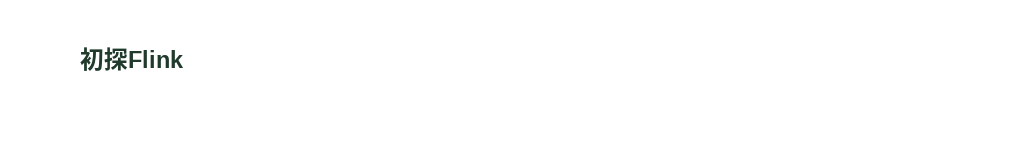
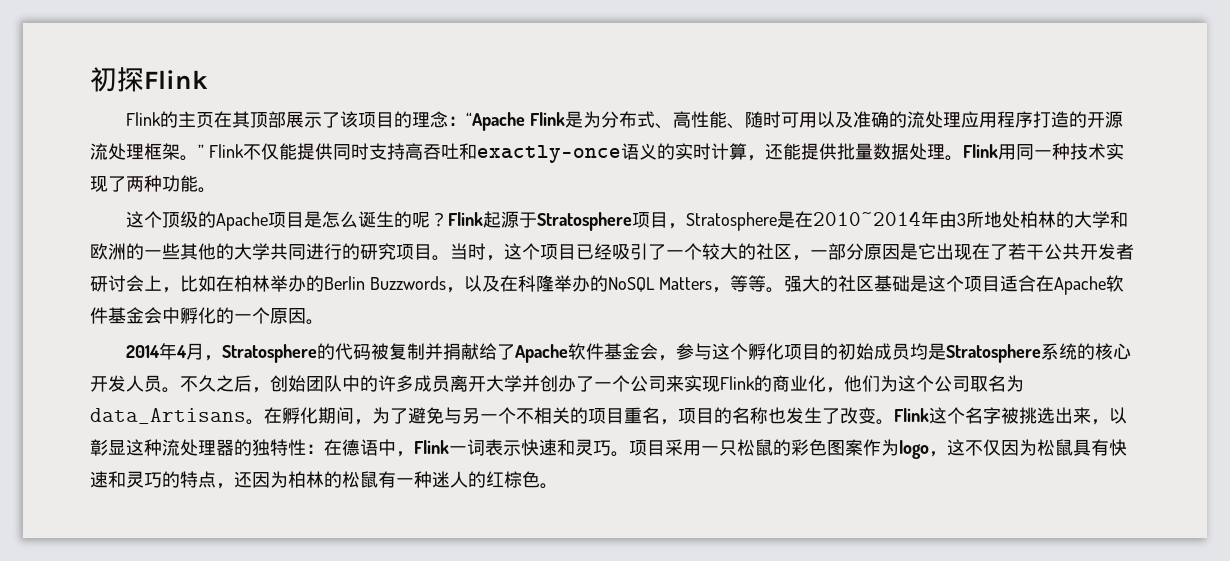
(184, 59) none -> [125,111,1123,131] [90,143,1124,163] [90,175,216,193] [125,211,1128,231] [90,243,1134,261] [90,275,1124,295] [90,307,324,325] [125,343,1131,363] [90,375,1024,393] [90,407,1127,425] [90,439,1127,459] [90,471,558,489] // Flink的主页在其顶部展示了该项目的理念：“Apache Flink是为分布式、高性能、随时可用以及准确的流处理应用程序打造的开源流处理框架。” Flink不仅能提供同时支持高吞吐和exactly-once语义的实时计算，还能提供批量数据处理。Flink用同一种技术实现了两种功能。 // 这个顶级的Apache项目是怎么诞生的呢？Flink起源于Stratosphere项目，Stratosphere是在2010~2014年由3所地处柏林的大学和欧洲的一些其他的大学共同进行的研究项目。当时，这个项目已经吸引了一个较大的社区，一部分原因是它出现在了若干公共开发者研讨会上，比如在柏林举办的Berlin Buzzwords，以及在科隆举办的NoSQL Matters，等等。强大的社区基础是这个项目适合在Apache软件基金会中孵化的一个原因。 // 2014年4月，Stratosphere的代码被复制并捐献给了Apache软件基金会，参与这个孵化项目的初始成员均是Stratosphere系统的核心开发人员。不久之后，创始团队中的许多成员离开大学并创办了一个公司来实现Flink的商业化，他们为这个公司取名为data_Artisans。在孵化期间，为了避免与另一个不相关的项目重名，项目的名称也发生了改变。Flink这个名字被挑选出来，以彰显这种流处理器的独特性：在德语中，Flink一词表示快速和灵巧。项目采用一只松鼠的彩色图案作为logo，这不仅因为松鼠具有快速和灵巧的特点，还因为柏林的松鼠有一种迷人的红棕色。

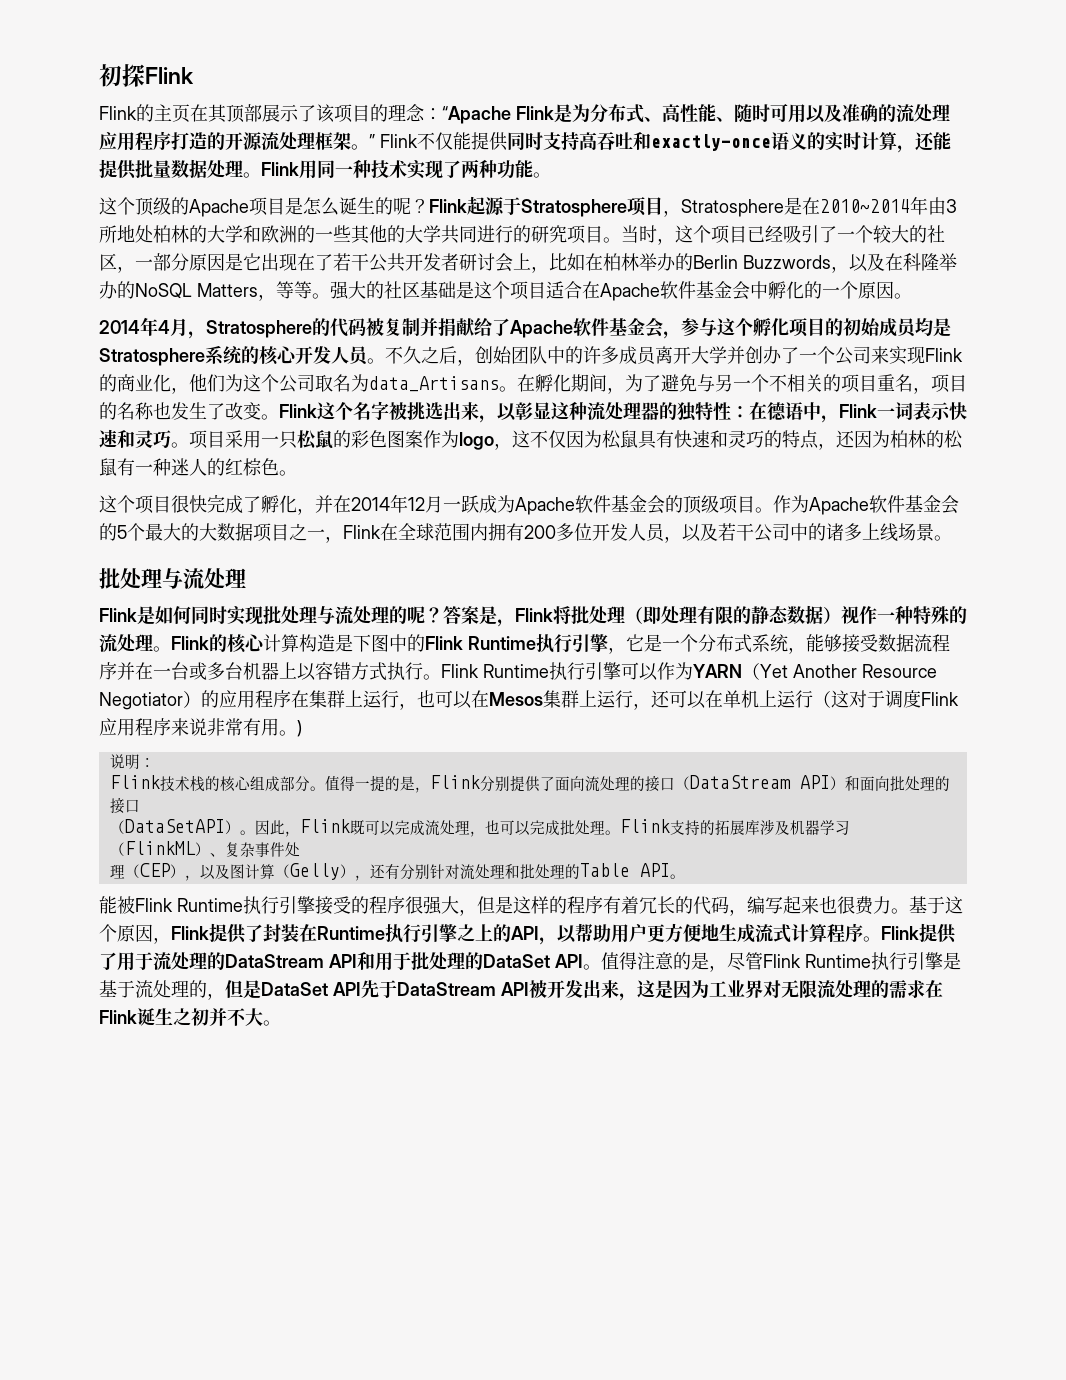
(558, 486) none -> [99,494,959,515] [99,523,952,543] [99,568,246,589] [99,605,967,627] [99,634,950,654] [99,662,937,681] [99,690,959,710] [99,718,302,737] [109,754,155,770] [109,775,950,793] [109,798,140,814] [109,819,850,837] [109,841,300,857] [109,863,685,881] [99,896,963,916] [99,923,956,945] [99,952,961,972] [99,980,943,1001] [99,1008,281,1026] // 这个项目很快完成了孵化，并在2014年12月一跃成为Apache软件基金会的顶级项目。作为Apache软件基金会的5个最大的大数据项目之一，Flink在全球范围内拥有200多位开发人员，以及若干公司中的诸多上线场景。 // 批处理与流处理 // Flink是如何同时实现批处理与流处理的呢？答案是，Flink将批处理（即处理有限的静态数据）视作一种特殊的流处理。Flink的核心计算构造是下图中的Flink Runtime执行引擎，它是一个分布式系统，能够接受数据流程序并在一台或多台机器上以容错方式执行。Flink Runtime执行引擎可以作为YARN（Yet Another Resource Negotiator）的应用程序在集群上运行，也可以在Mesos集群上运行，还可以在单机上运行（这对于调度Flink应用程序来说非常有用。) // 说明： // Flink技术栈的核心组成部分。值得一提的是，Flink分别提供了面向流处理的接口（DataStream API）和面向批处理的接口 // （DataSetAPI）。因此，Flink既可以完成流处理，也可以完成批处理。Flink支持的拓展库涉及机器学习（FlinkML）、复杂事件处 // 理（CEP），以及图计算（Gelly），还有分别针对流处理和批处理的Table API。 // 能被Flink Runtime执行引擎接受的程序很强大，但是这样的程序有着冗长的代码，编写起来也很费力。基于这个原因，Flink提供了封装在Runtime执行引擎之上的API，以帮助用户更方便地生成流式计算程序。Flink提供了用于流处理的DataStream API和用于批处理的DataSet API。值得注意的是，尽管Flink Runtime执行引擎是基于流处理的，但是DataSet API先于DataStream API被开发出来，这是因为工业界对无限流处理的需求在Flink诞生之初并不大。

